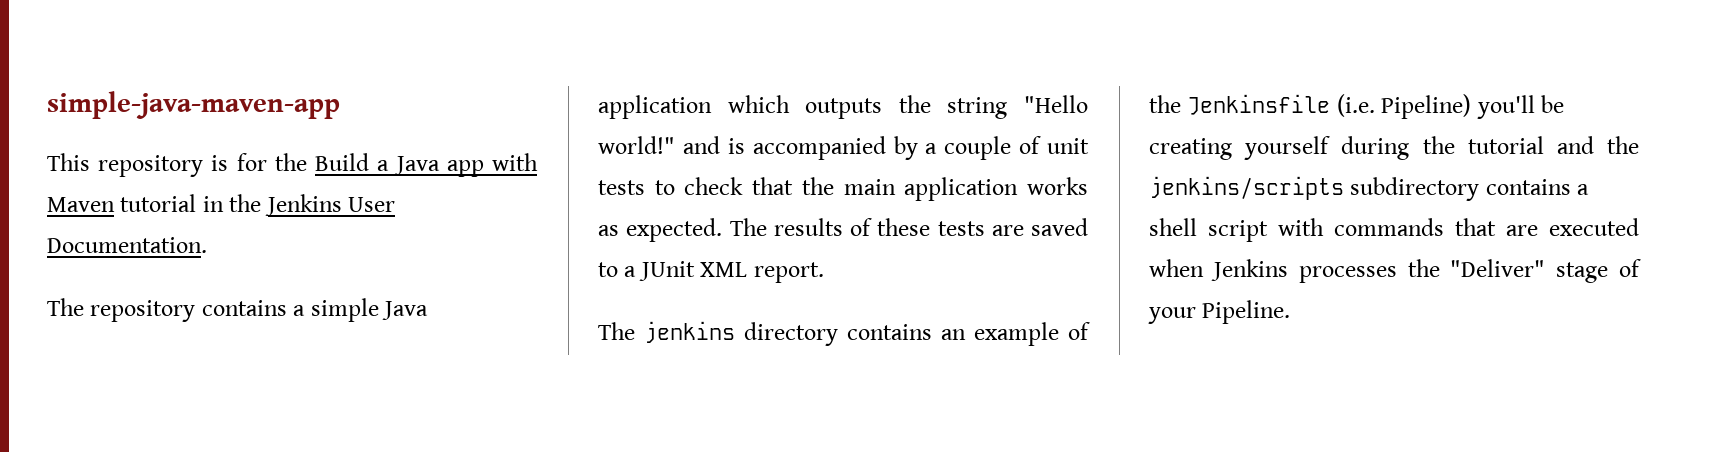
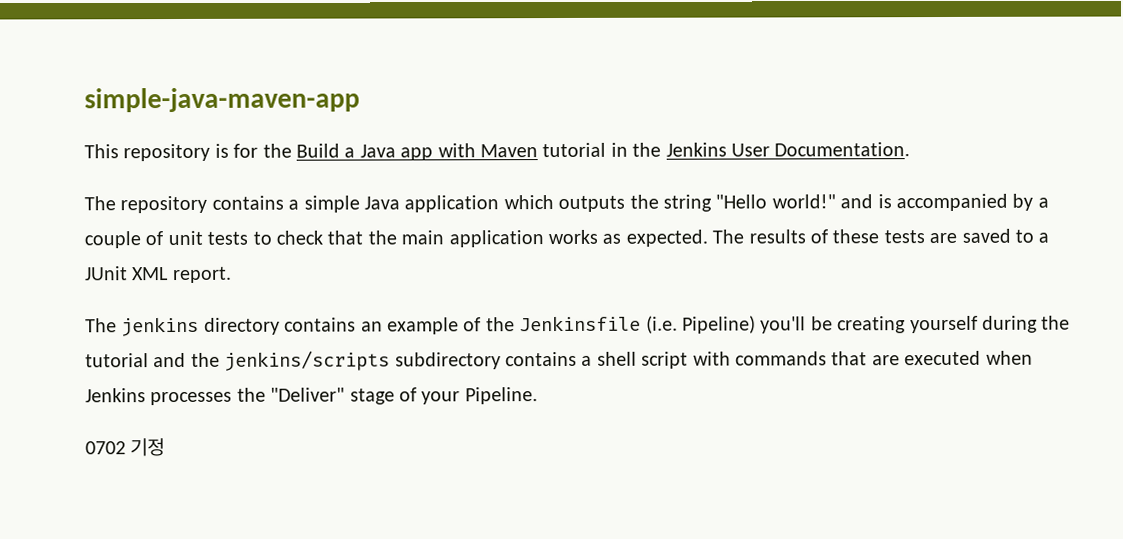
(1291, 312) none -> [85,438,166,457] // 0702 기정

